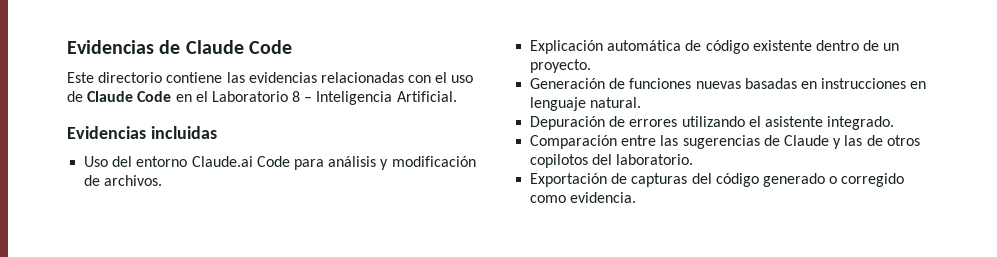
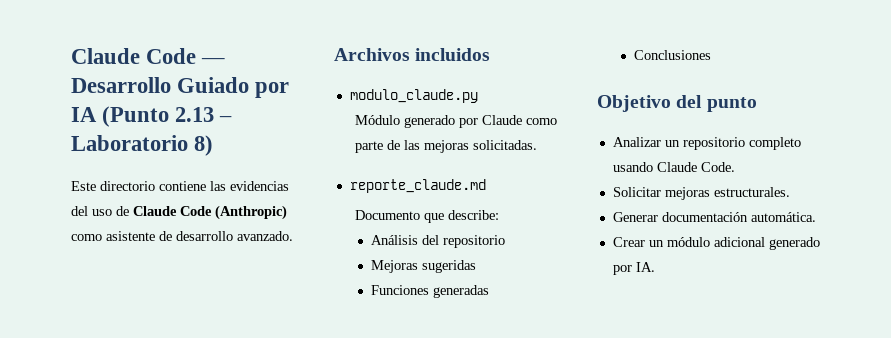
[67,40,292,54] Evidencias de Claude Code -> [71,48,226,64] [71,77,290,98] [71,106,233,127] [71,135,214,156] Claude Code — Desarrollo Guiado por IA (Punto 2.13 – Laboratorio 8)
[320,72,448,83] relacionadas con el -> [71,206,88,216] del
[175,91,457,105] [67,126,217,139] [84,156,476,170] [84,175,163,186] [530,40,900,54] [530,59,592,73] [530,78,927,89] [530,97,642,111] [530,116,895,130] [530,135,920,149] [530,154,694,168] [530,173,905,187] [530,192,637,203] en el Laboratorio 8 – Inteligencia Artificial. // Evidencias incluidas // Uso del entorno Claude.ai Code para análisis y modificación de archivos. // Explicación automática de código existente dentro de un proyecto. // Generación de funciones nuevas basadas en instrucciones en lenguaje natural. // Depuración de errores utilizando el asistente integrado. // Comparación entre las sugerencias de Claude y las de otros copilotos del laboratorio. // Exportación de capturas del código generado o corregido como evidencia. -> [215,205,287,220] [71,231,293,241] [334,48,491,61] [349,89,478,103] [354,115,557,128] [354,140,537,153] [349,179,486,193] [354,210,499,223] [370,235,505,248] [370,260,476,273] [370,285,489,298] [633,50,711,60] [597,95,757,112] [612,137,801,150] [612,162,735,172] [612,187,790,200] [612,212,816,222] [612,237,820,250] [612,262,655,275] (Anthropic) como asistente de desarrollo avanzado. // Archivos incluidos // modulo_claude.py // Módulo generado por Claude como parte de las mejoras solicitadas. // reporte_claude.md // Documento que describe: // Análisis del repositorio // Mejoras sugeridas // Funciones generadas // Conclusiones // Objetivo del punto // Analizar un repositorio completo usando Claude Code. // Solicitar mejoras estructurales. // Generar documentación automática. // Crear un módulo adicional generado por IA.

